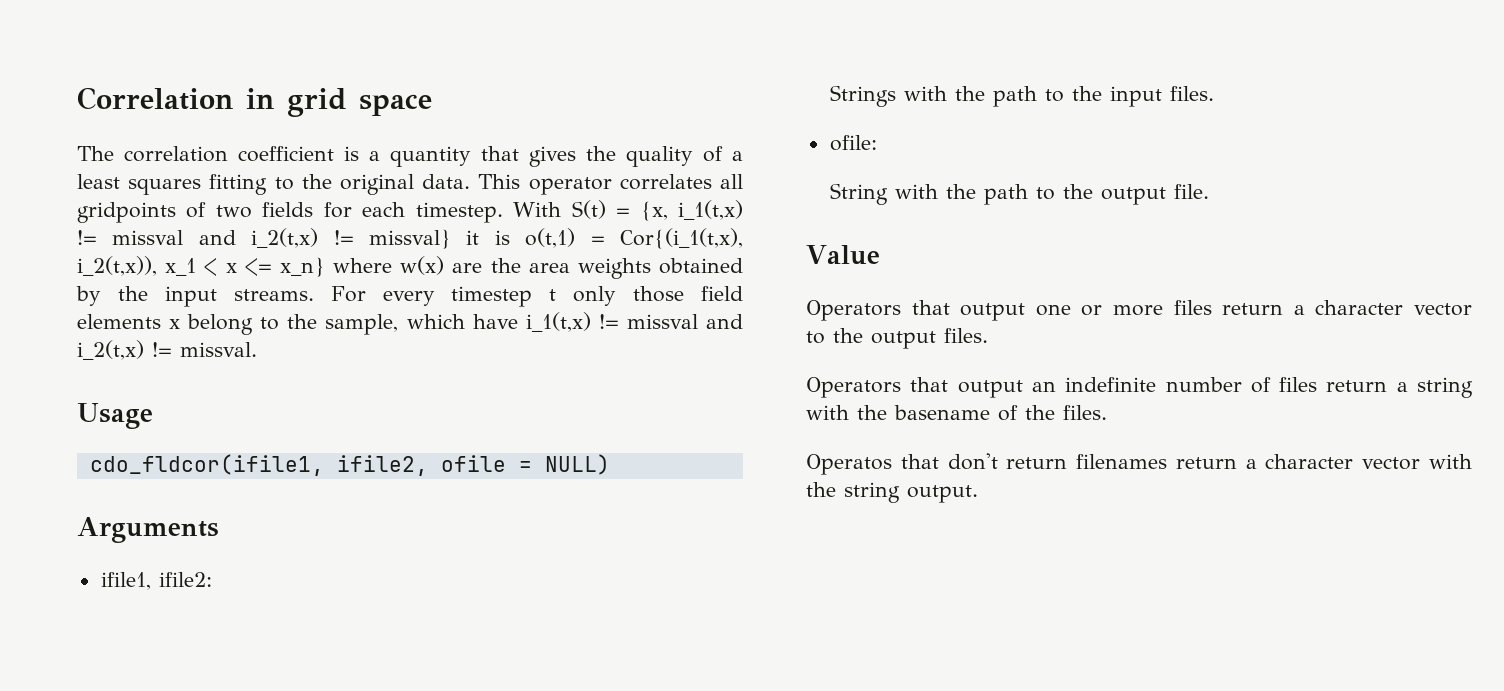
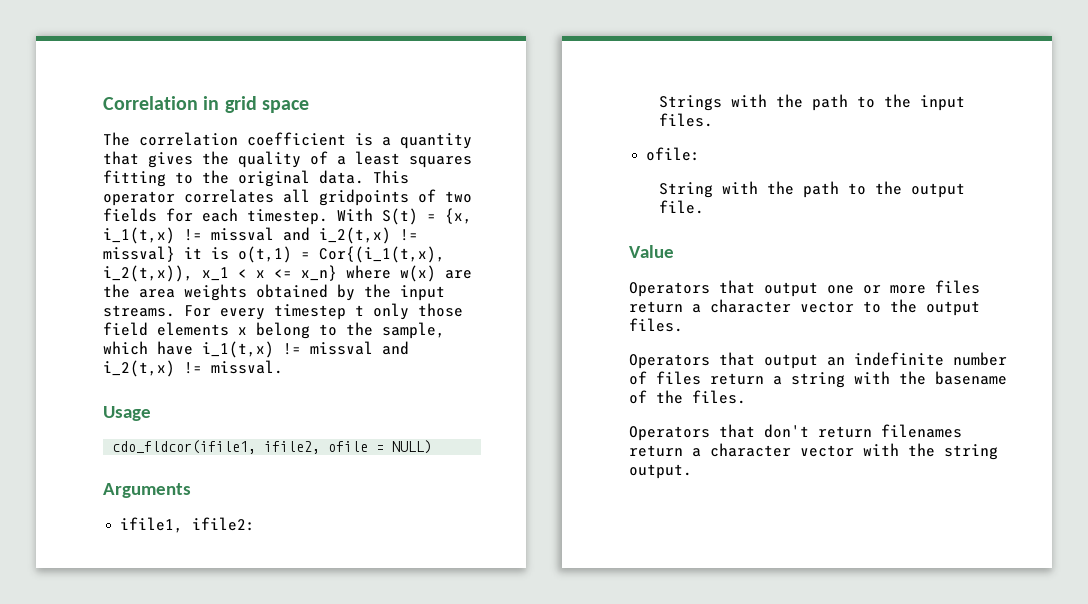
[806,454,892,475] Operatos -> [629,426,710,441] Operators

